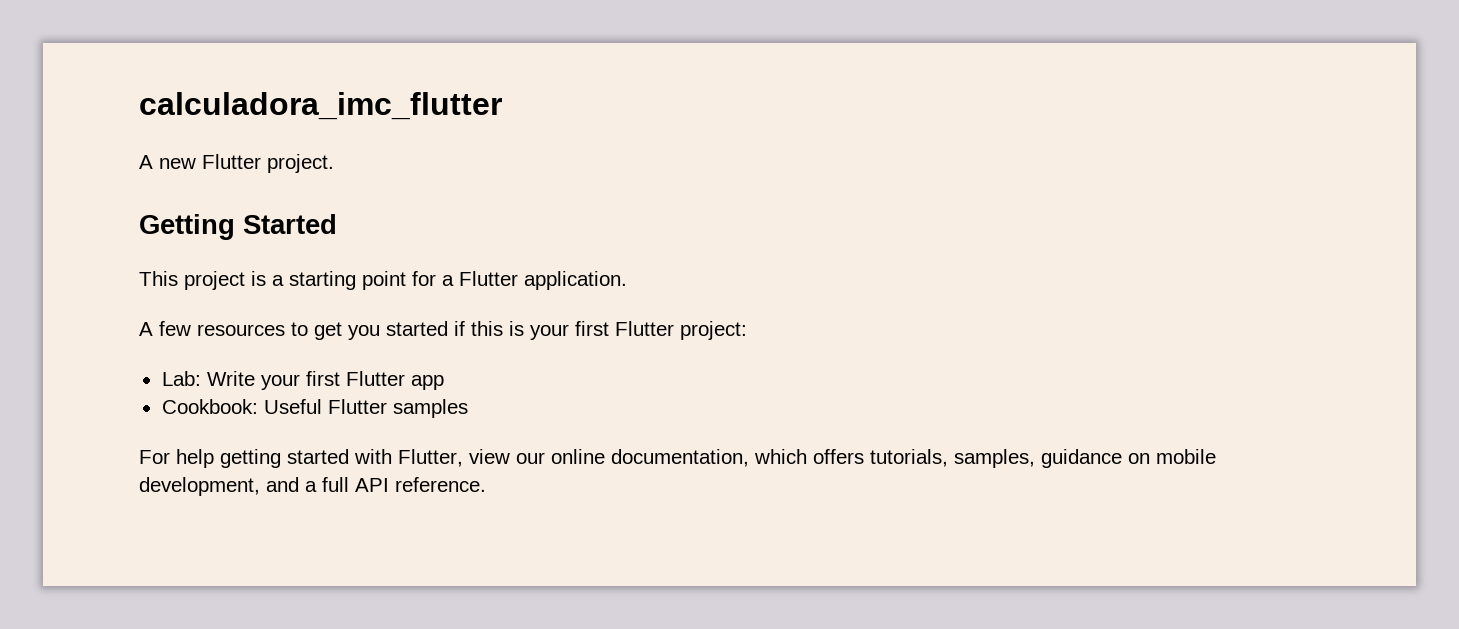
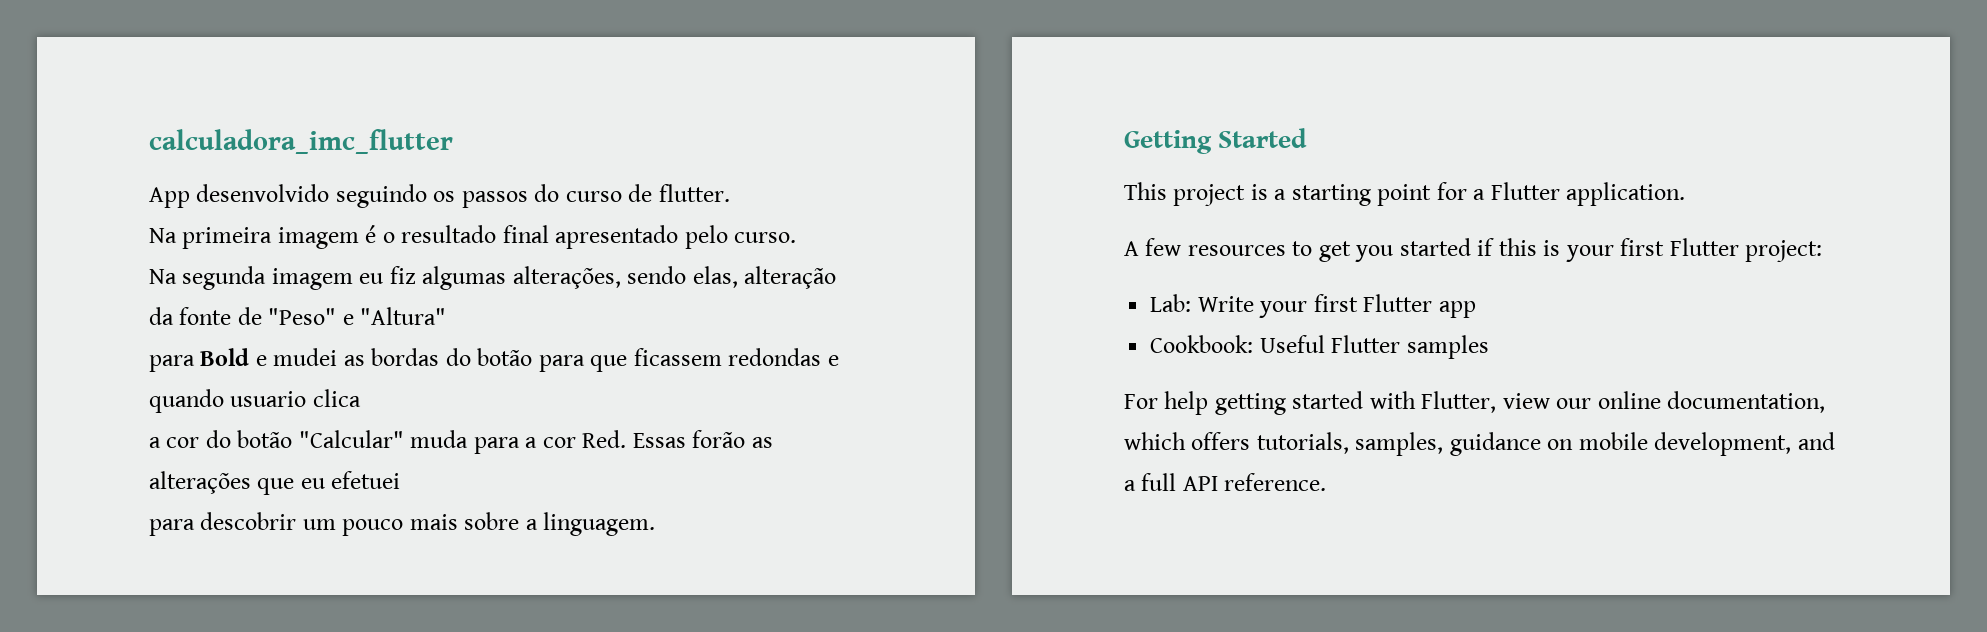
[139,154,334,173] A new Flutter project. -> [149,184,730,208] [149,225,797,249] [149,266,837,290] [149,307,447,325] [149,348,839,372] [149,389,361,413] [149,430,773,454] [149,471,401,495] [149,512,656,536] App desenvolvido seguindo os passos do curso de flutter. // Na primeira imagem é o resultado final apresentado pelo curso. // Na segunda imagem eu fiz algumas alterações, sendo elas, alteração da fonte de "Peso" e "Altura" // para Bold e mudei as bordas do botão para que ficassem redondas e quando usuario clica // a cor do botão "Calcular" muda para a cor Red. Essas forão as alterações que eu efetuei // para descobrir um pouco mais sobre a linguagem.

